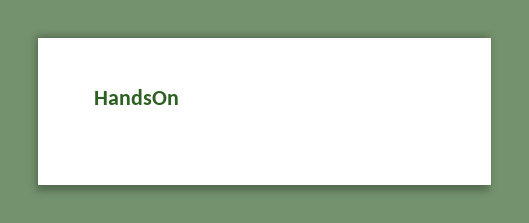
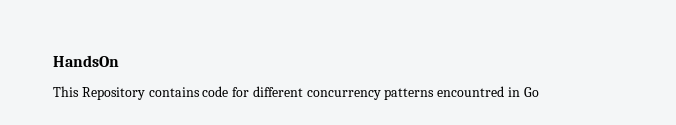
(179, 97) none -> [53,86,539,100] // This Repository contains code for different concurrency patterns encountred in Go

